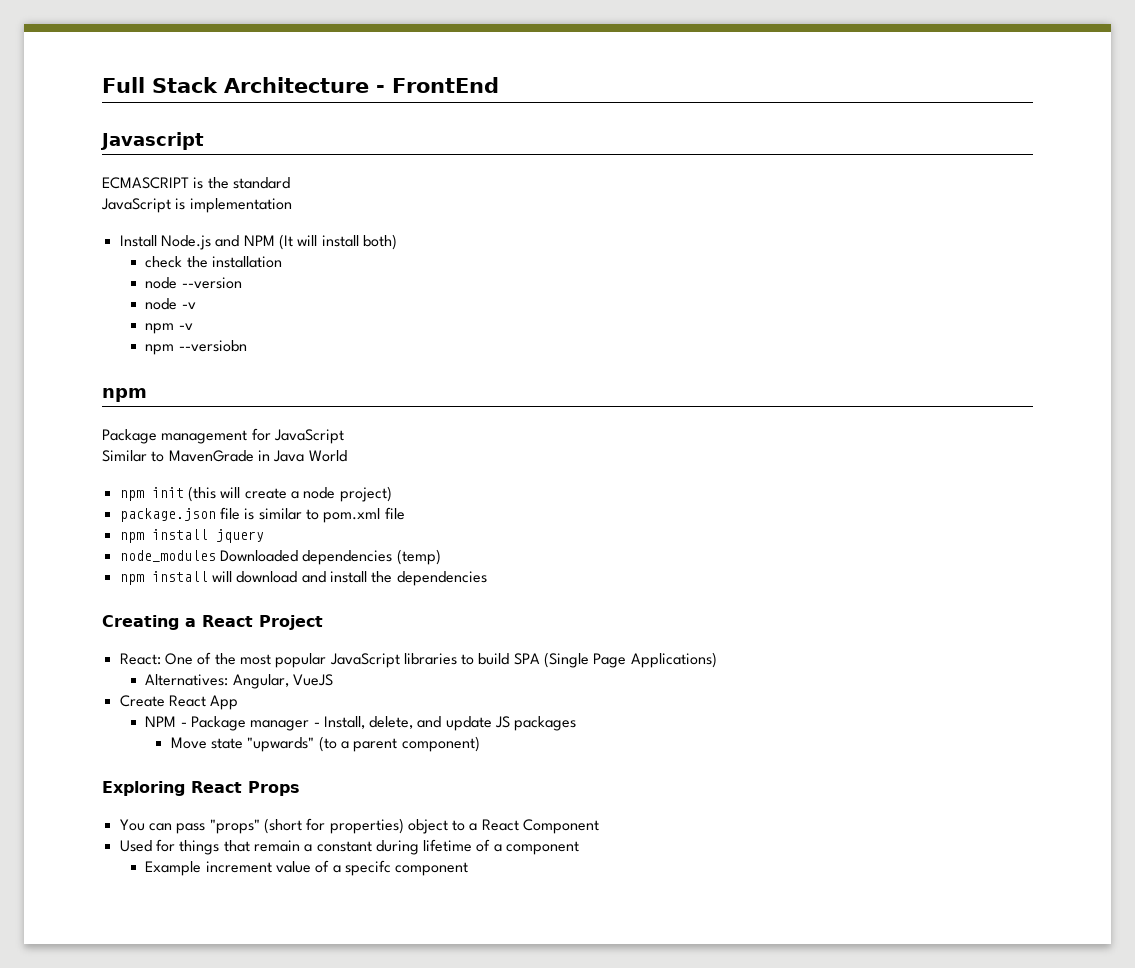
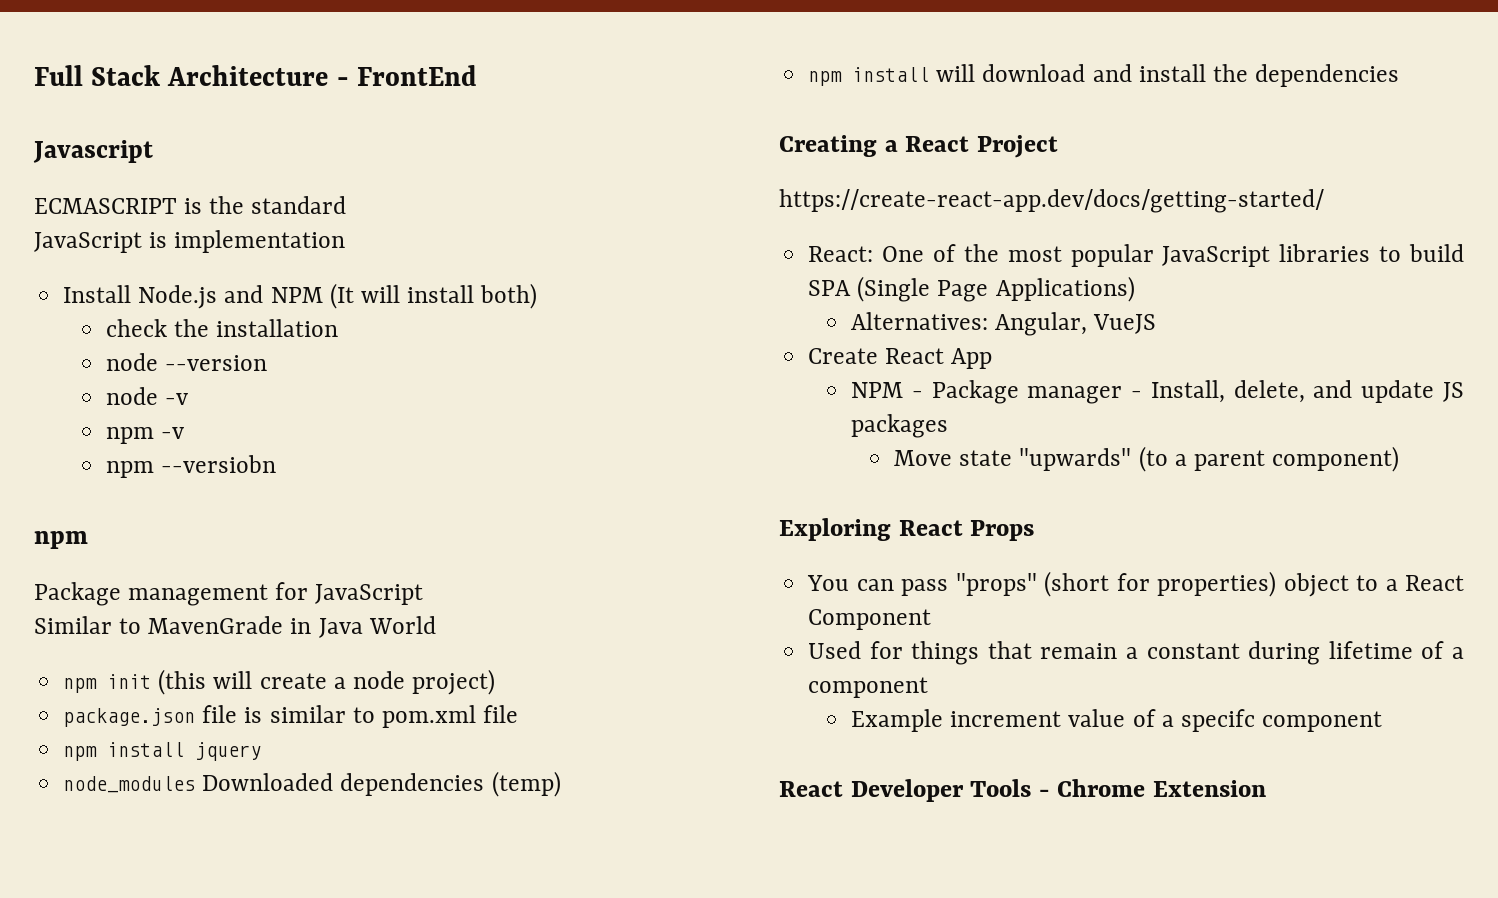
(323, 622) none -> [779,189,1324,213] // https://create-react-app.dev/docs/getting-started/
(469, 869) none -> [779,779,1266,802] // React Developer Tools - Chrome Extension

